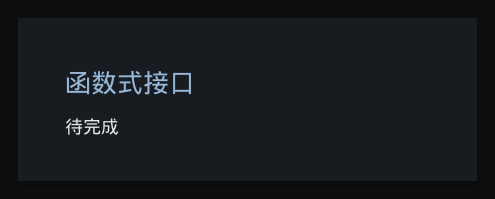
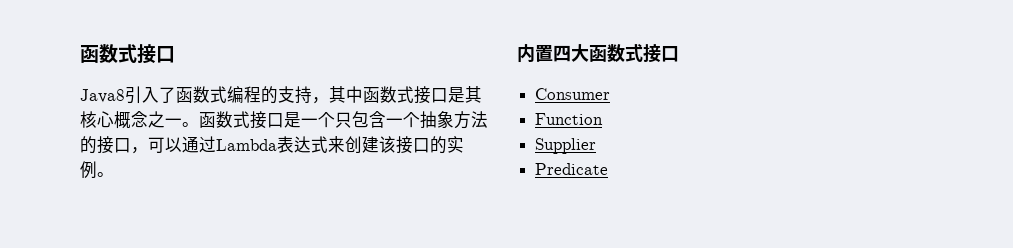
[65,70,195,95] [65,118,119,135] 函数式接口 // 待完成 -> [80,44,175,64] [80,86,482,104] [80,111,488,129] [80,136,464,154] [80,161,114,179] [517,44,679,63] [535,88,611,100] [535,113,604,125] [535,138,597,154] [535,163,609,175] 函数式接口 // Java8引入了函数式编程的支持，其中函数式接口是其核心概念之一。函数式接口是一个只包含一个抽象方法的接口，可以通过Lambda表达式来创建该接口的实例。 // 内置四大函数式接口 // Consumer // Function // Supplier // Predicate

